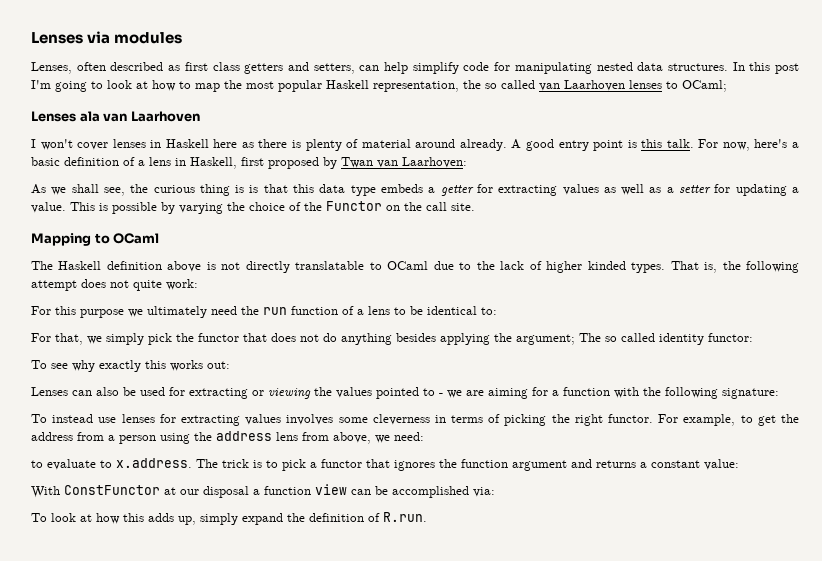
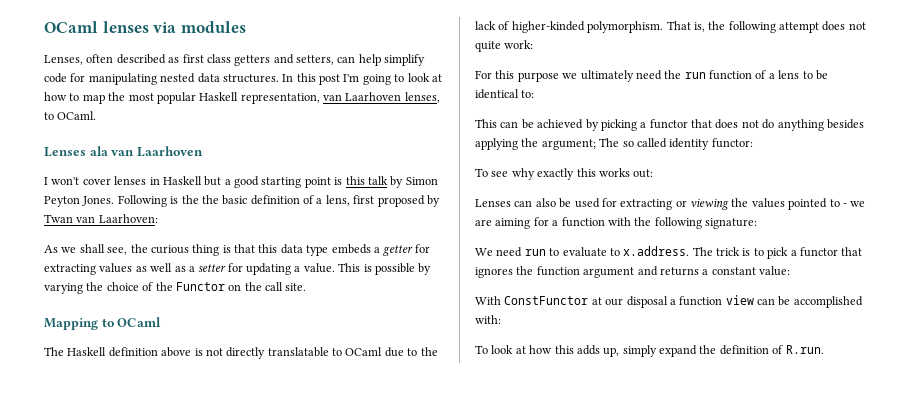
[31,32,83,44] Lenses -> [44,21,149,33] OCaml lenses
[463,80,727,92] the so called van Laarhoven lenses to OCaml; -> [323,92,440,103] [44,111,97,120] van Laarhoven lenses, to OCaml.
[213,139,799,151] here as there is plenty of material around already. A good entry point is this talk. For now, here's a -> [204,176,438,188] [44,195,219,207] but a good starting point is this talk by Simon Peyton Jones. Following is the the
[149,157,237,169] lens in Haskell, -> [325,195,350,206] lens,
[249,185,259,193] is -> (231, 249) none
[546,261,666,273] higher kinded types. -> [511,21,664,33] higher-kinded polymorphism.
[31,333,194,345] For that, we simply pick the -> [475,119,647,131] This can be achieved by picking a
[31,414,799,426] [31,431,424,444] To instead use lenses for extracting values involves some cleverness in terms of picking the right functor. For example, to get the address from a person using the address lens from above, we need: // -> [475,247,546,257] We need run
[473,487,495,497] via: -> [475,315,501,324] with:

